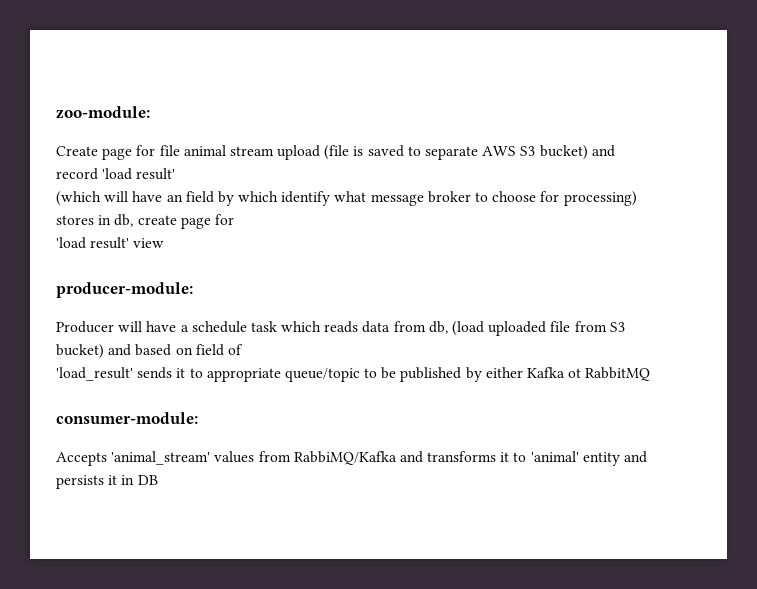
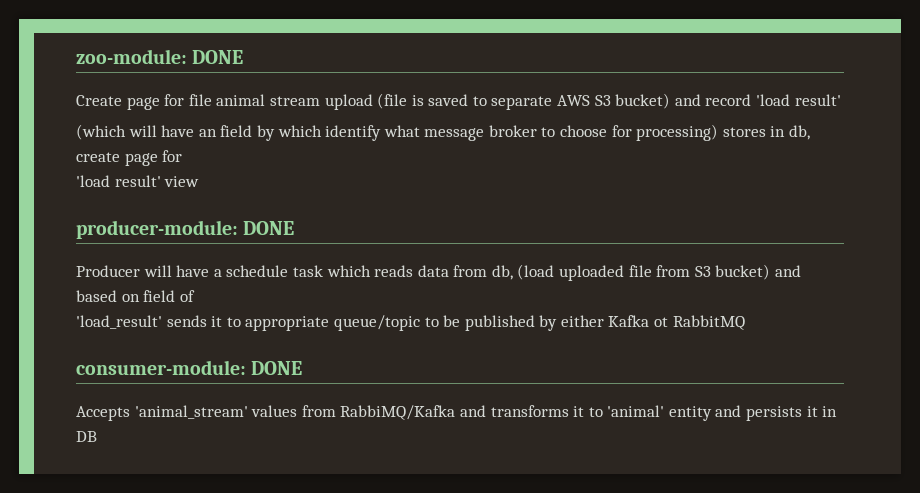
(150, 112) none -> [192,50,244,64] DONE
(193, 290) none -> [243,221,295,235] DONE
(198, 418) none -> [251,361,303,375] DONE

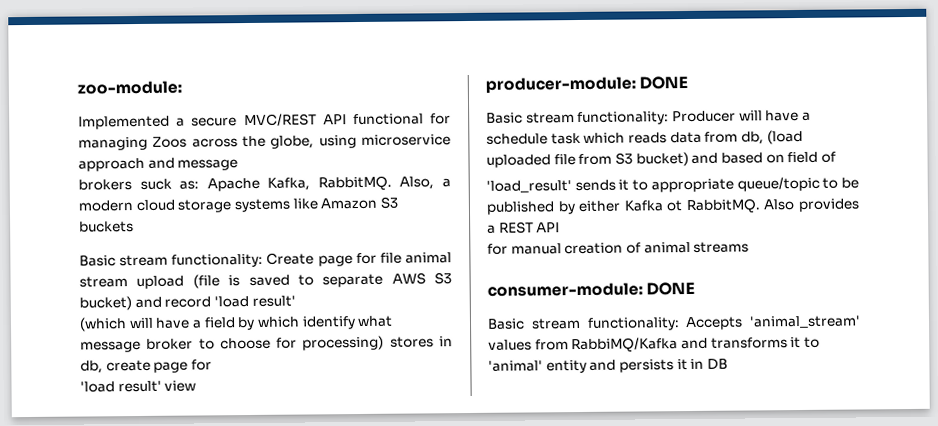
[192,50,244,64] DONE // -> [78,113,451,130] [78,134,451,151] [78,157,239,172] [78,175,451,192] [78,196,398,213] [79,221,134,233] [79,253,264,268] // Implemented a secure MVC/REST API functional for managing Zoos across the globe, using microservice approach and message // brokers suck as: Apache Kafka, RabbitMQ. Also, a modern cloud storage systems like Amazon S3 buckets // Basic stream functionality:
[198,129,217,137] an -> [191,319,202,329] a
(295, 228) none -> [486,111,670,126] Basic stream functionality:
[672,315,745,330] RabbitMQ -> [685,198,860,214] [487,221,561,234] [487,241,750,255] RabbitMQ. Also provides a REST API // for manual creation of animal streams
(303, 368) none -> [487,317,680,331] Basic stream functionality:

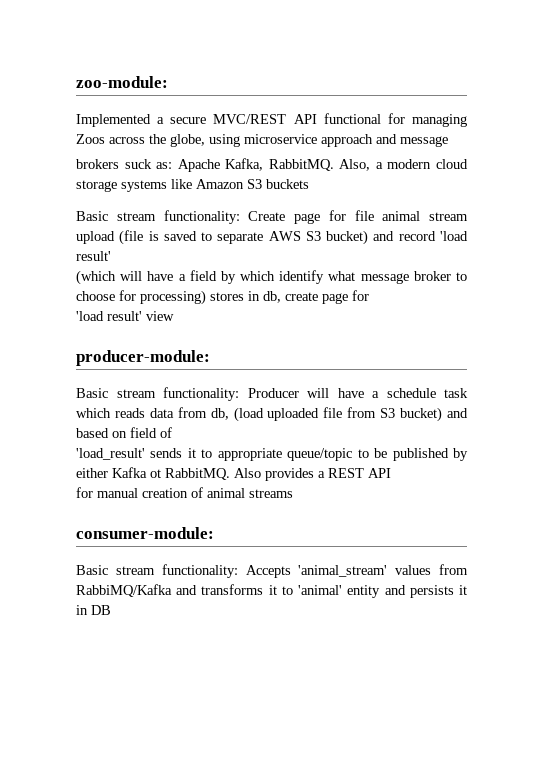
[639,75,689,90] DONE -> (210, 358) none
[646,281,696,296] DONE -> (214, 533) none

